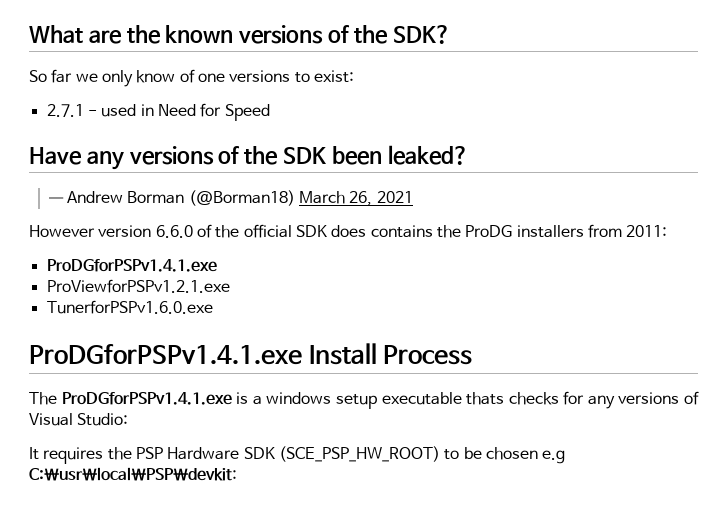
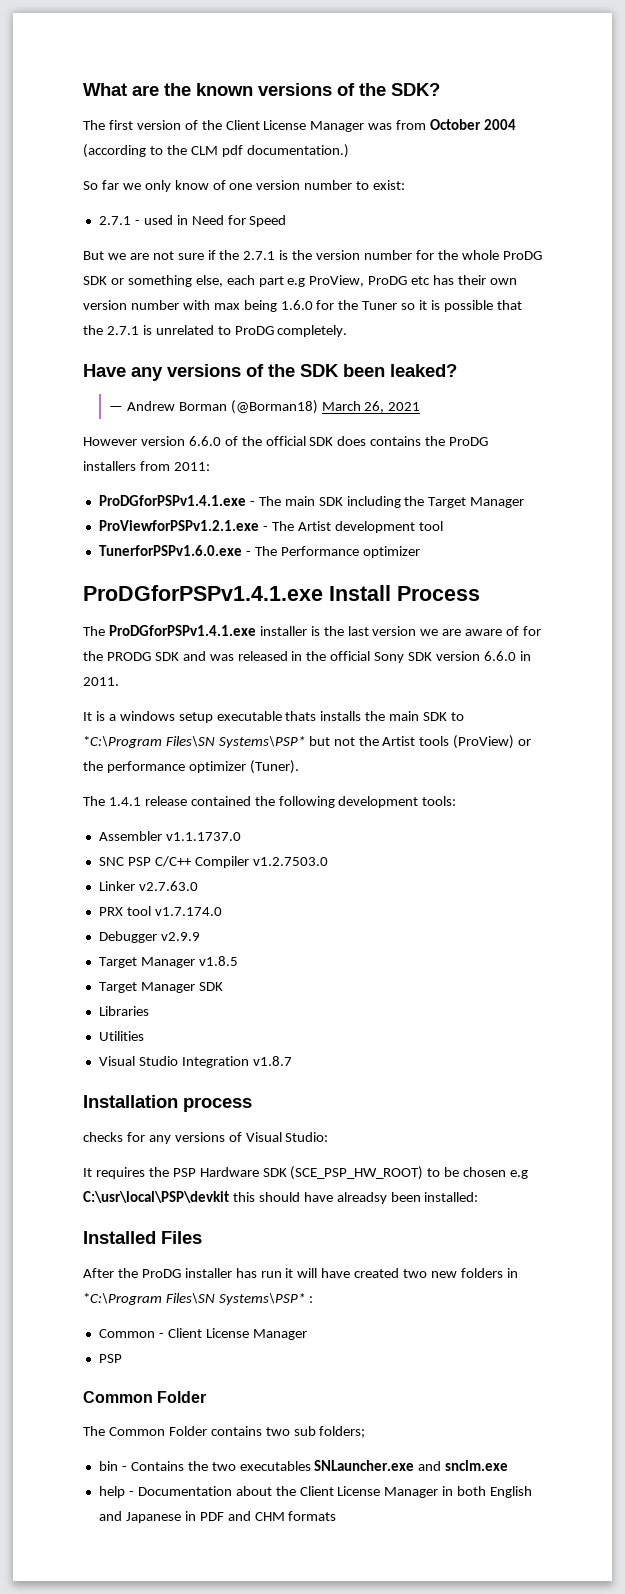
(451, 34) none -> [83,119,517,132] [83,144,349,158] // The first version of the Client License Manager was from October 2004 (according to the CLM pdf documentation.)
[229,70,291,82] versions -> [256,180,353,190] version number
(270, 112) none -> [83,250,542,260] [83,275,517,287] [83,300,522,312] [83,325,348,337] // But we are not sure if the 2.7.1 is the version number for the whole ProDG SDK or something else, each part e.g ProView, ProDG etc has their own version number with max being 1.6.0 for the Tuner so it is possible that the 2.7.1 is unrelated to ProDG completely.
[46,279,230,293] [46,300,213,314] // ProViewforPSPv1.2.1.exe // TunerforPSPv1.6.0.exe -> [249,496,525,508] [98,520,443,533] [98,545,420,558] - The main SDK including the Target Manager // ProViewforPSPv1.2.1.exe - The Artist development tool // TunerforPSPv1.6.0.exe - The Performance optimizer
(232, 398) none -> [259,626,542,636] [83,651,531,663] [83,677,119,686] [83,712,92,721] installer is the last version we are aware of for the PRODG SDK and was released in the official Sony SDK version 6.6.0 in 2011. // It
(505, 398) none -> [320,711,465,721] [83,735,532,749] [83,760,299,774] [83,796,457,808] [98,831,241,841] [98,856,328,868] [98,881,198,891] [98,906,222,916] [98,931,200,943] [98,956,238,968] [98,982,223,993] [98,1006,149,1016] [98,1031,144,1041] [98,1056,292,1068] [83,1095,252,1112] installs the main SDK to *C:\Program Files\SN Systems\PSP* but not the Artist tools (ProView) or the performance optimizer (Tuner). // The 1.4.1 release contained the following development tools: // Assembler v1.1.1737.0 // SNC PSP C/C++ Compiler v1.2.7503.0 // Linker v2.7.63.0 // PRX tool v1.7.174.0 // Debugger v2.9.9 // Target Manager v1.8.5 // Target Manager SDK // Libraries // Utilities // Visual Studio Integration v1.8.7 // Installation process //
[29,467,237,481] C:\usr\local\PSP\devkit: -> [83,1191,479,1204] [83,1231,202,1244] [83,1268,518,1278] [83,1293,313,1305] [98,1328,307,1340] [98,1354,122,1363] [83,1391,207,1403] [83,1426,366,1438] [98,1460,509,1471] [98,1486,533,1498] [98,1511,337,1523] C:\usr\local\PSP\devkit this should have alreadsy been installed: // Installed Files // After the ProDG installer has run it will have created two new folders in *C:\Program Files\SN Systems\PSP* : // Common - Client License Manager // PSP // Common Folder // The Common Folder contains two sub folders; // bin - Contains the two executables SNLauncher.exe and snclm.exe // help - Documentation about the Client License Manager in both English and Japanese in PDF and CHM formats

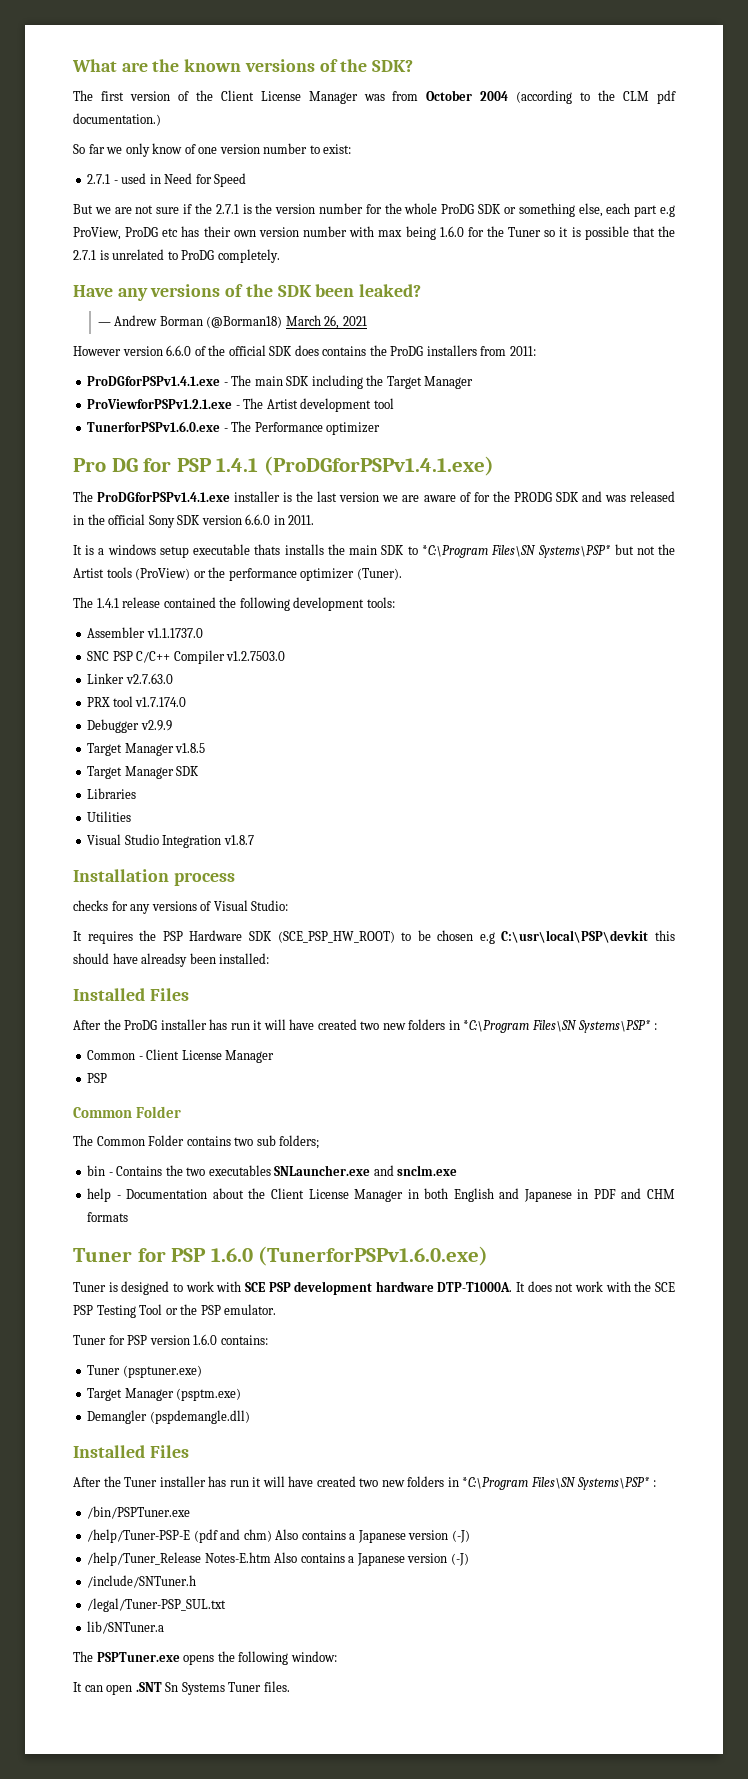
[83,585,480,601] ProDGforPSPv1.4.1.exe Install Process -> [73,456,494,476] Pro DG for PSP 1.4.1 (ProDGforPSPv1.4.1.exe)
(337, 1516) none -> [73,1246,489,1266] [73,1281,675,1295] [73,1304,277,1318] [73,1334,268,1345] [87,1365,202,1378] [87,1388,242,1401] [87,1410,250,1424] [73,1445,189,1458] [73,1476,656,1490] [87,1506,191,1519] [87,1529,470,1543] [87,1552,469,1566] [87,1575,197,1588] [87,1598,227,1612] [87,1621,165,1634] [73,1651,337,1665] [73,1681,290,1695] // Tuner for PSP 1.6.0 (TunerforPSPv1.6.0.exe) // Tuner is designed to work with SCE PSP development hardware DTP-T1000A. It does not work with the SCE PSP Testing Tool or the PSP emulator. // Tuner for PSP version 1.6.0 contains: // Tuner (psptuner.exe) // Target Manager (psptm.exe) // Demangler (pspdemangle.dll) // Installed Files // After the Tuner installer has run it will have created two new folders in *C:\Program Files\SN Systems\PSP* : // /bin/PSPTuner.exe // /help/Tuner-PSP-E (pdf and chm) Also contains a Japanese version (-J) // /help/Tuner_Release Notes-E.htm Also contains a Japanese version (-J) // /include/SNTuner.h // /legal/Tuner-PSP_SUL.txt // lib/SNTuner.a // The PSPTuner.exe opens the following window: // It can open .SNT Sn Systems Tuner files.

